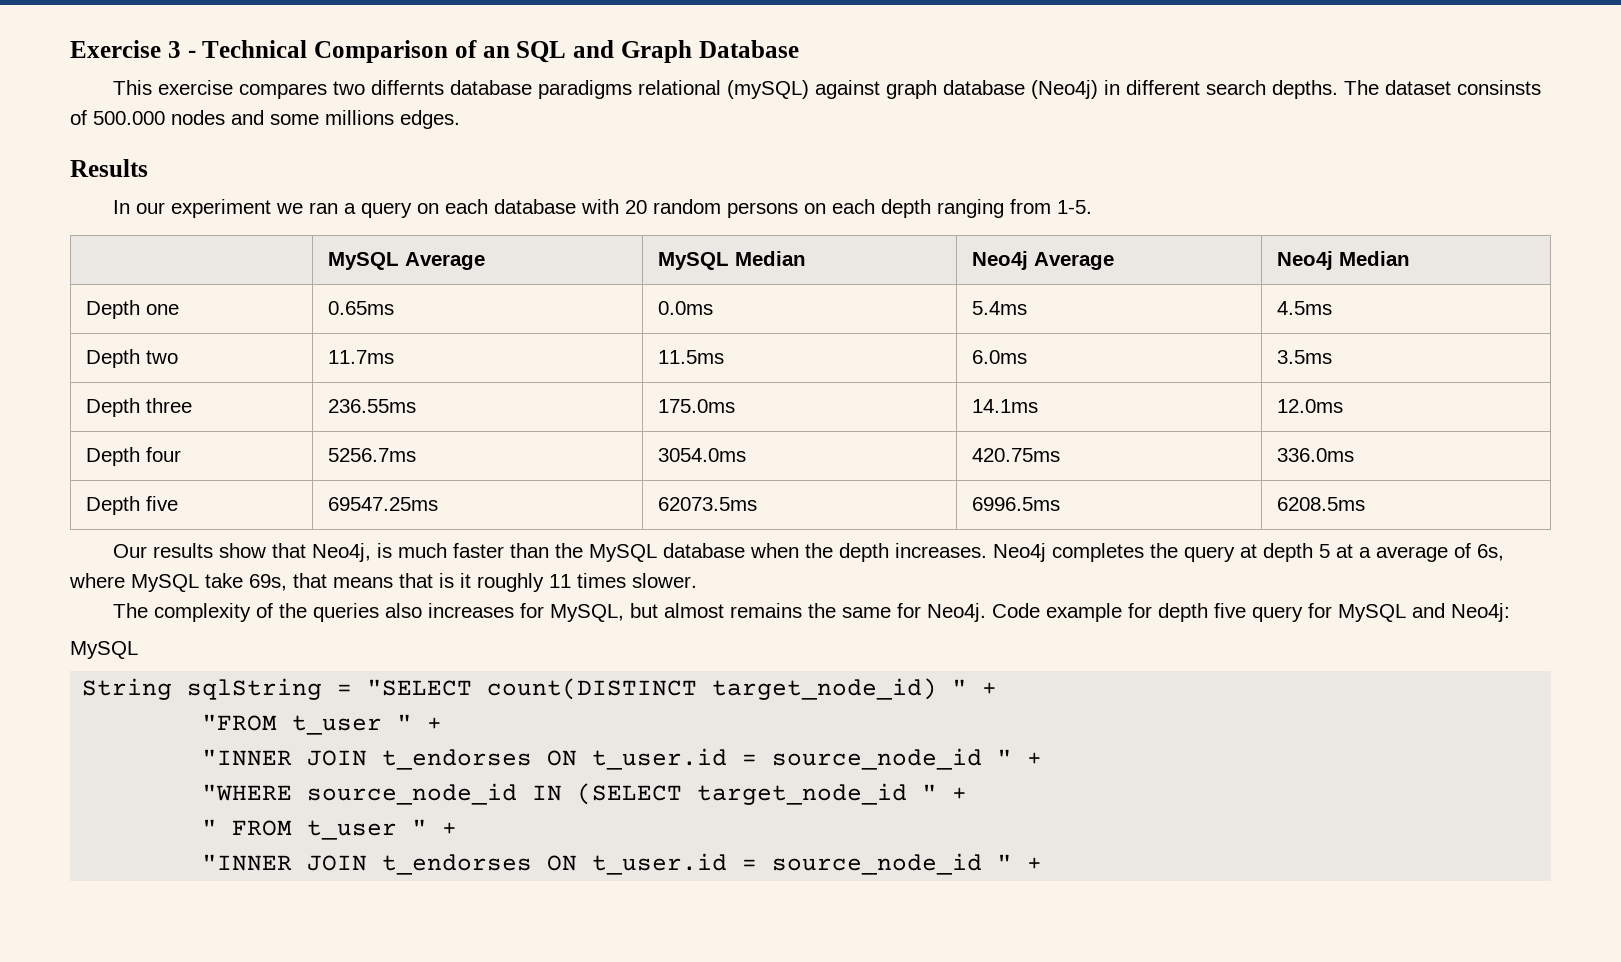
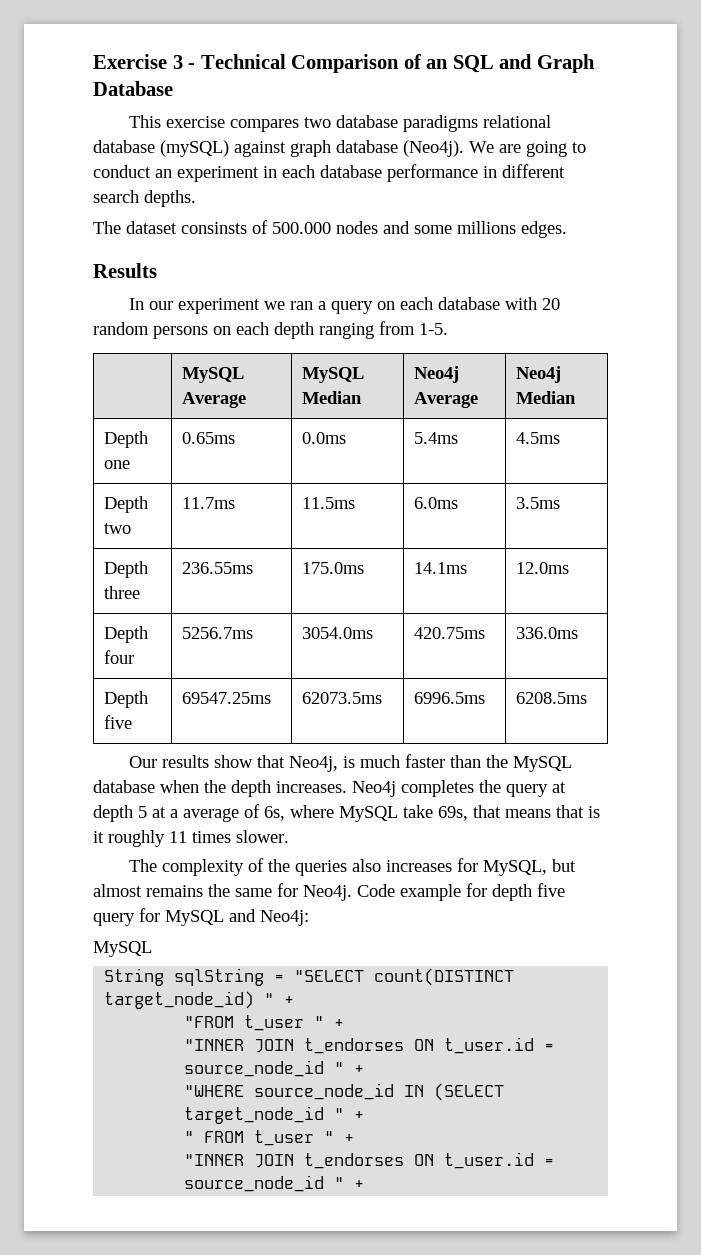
[371,80,445,95] differnts -> (331, 122) none
(722, 87) none -> [93,140,155,153] database
[1031,80,1099,99] (Neo4j) -> [403,140,586,157] [93,164,478,182] (Neo4j). We are going to conduct an experiment in each database performance
(1339, 89) none -> (196, 198) //

